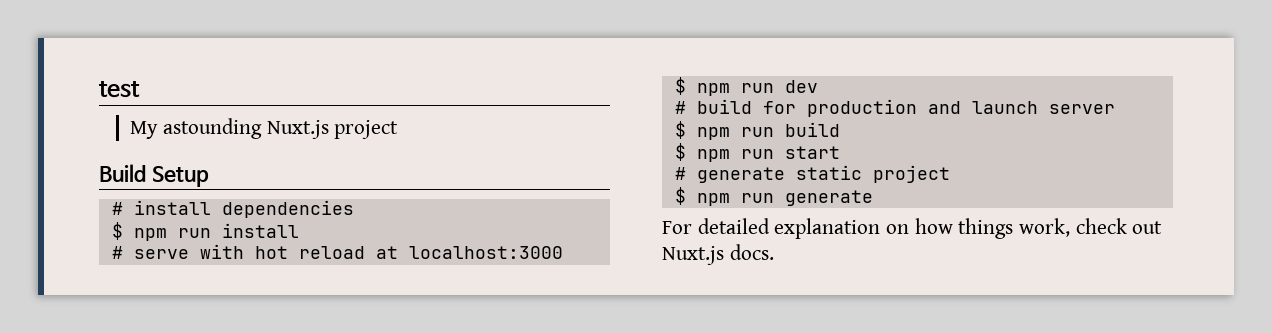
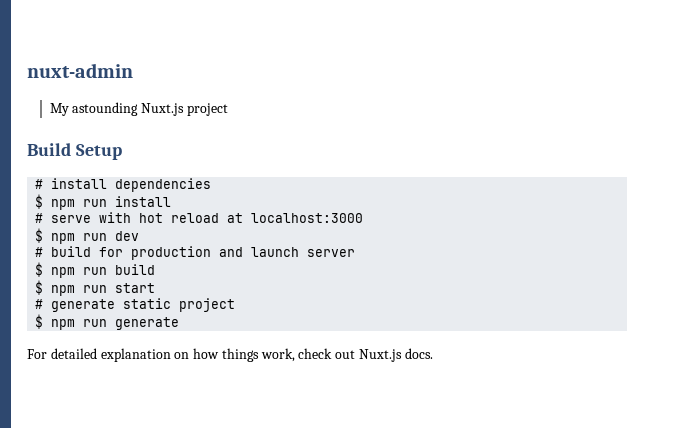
[99,81,140,98] test -> [27,63,133,78] nuxt-admin

